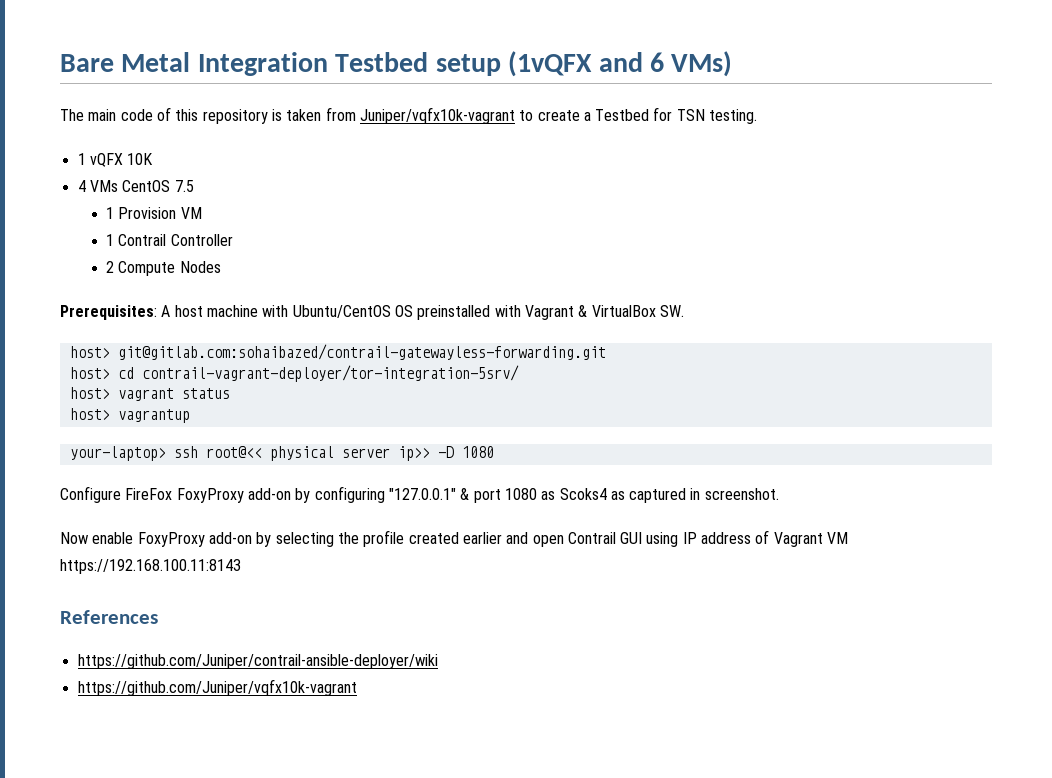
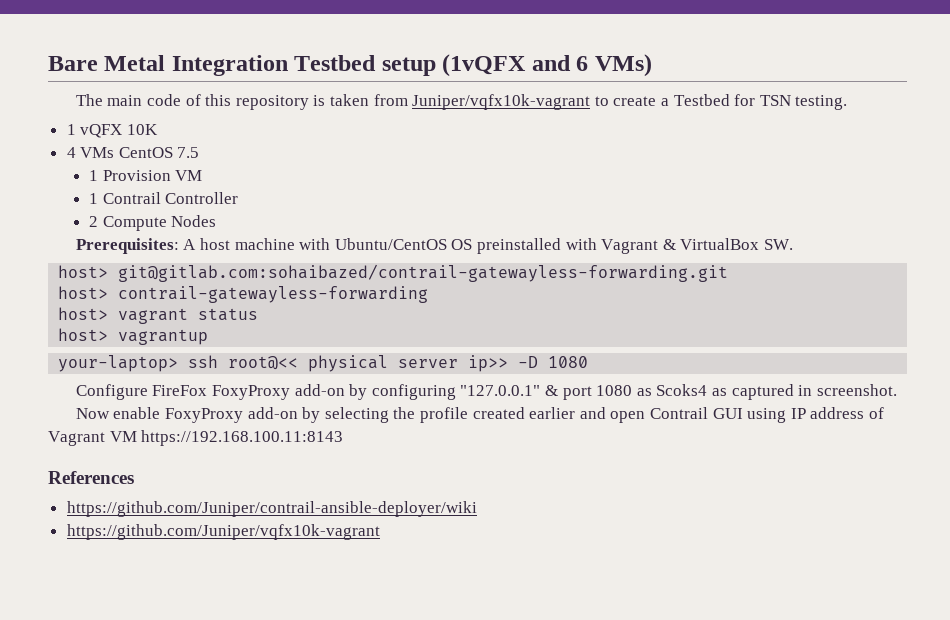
[117,365,519,382] cd contrail-vagrant-deployer/tor-integration-5srv/ -> [118,286,429,303] contrail-gatewayless-forwarding

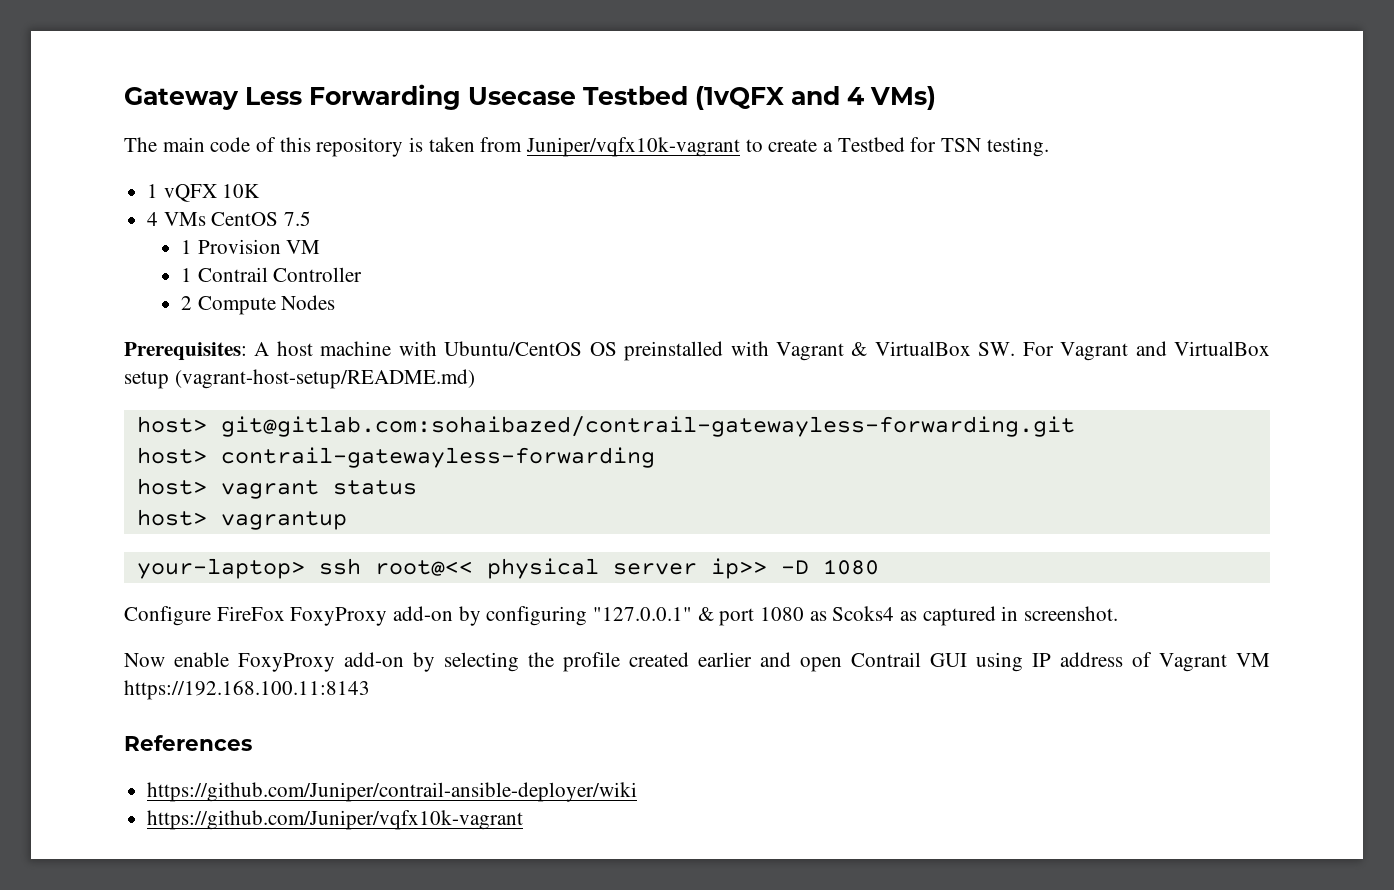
[48,55,436,76] Bare Metal Integration Testbed setup -> [124,84,688,110] Gateway Less Forwarding Usecase Testbed
[576,56,589,71] 6 -> [847,87,864,105] 4
(793, 244) none -> [1022,341,1270,361] [124,369,475,389] For Vagrant and VirtualBox setup (vagrant-host-setup/README.md)

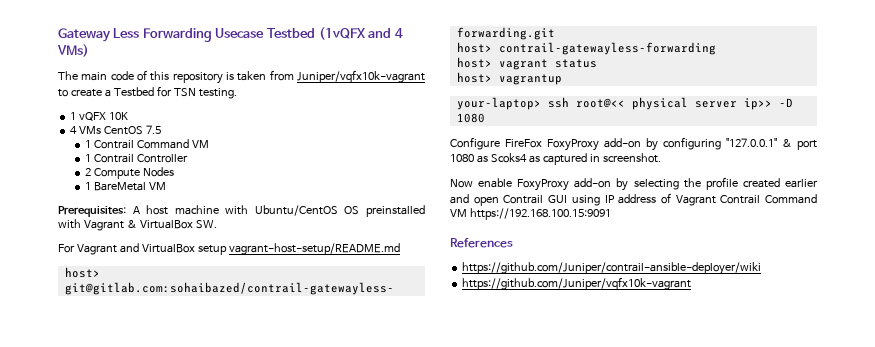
[197,239,281,254] Provision -> [93,139,189,149] Contrail Command
(336, 302) none -> [84,182,166,191] // 1 BareMetal VM
(1016, 349) none -> (217, 224) //
[174,369,475,389] (vagrant-host-setup/README.md) -> [228,243,400,255] vagrant-host-setup/README.md
[1236,653,1270,667] [124,680,370,700] VM https://192.168.100.11:8143 -> [720,194,817,204] [450,208,611,220] Contrail Command VM https://192.168.100.15:9091

